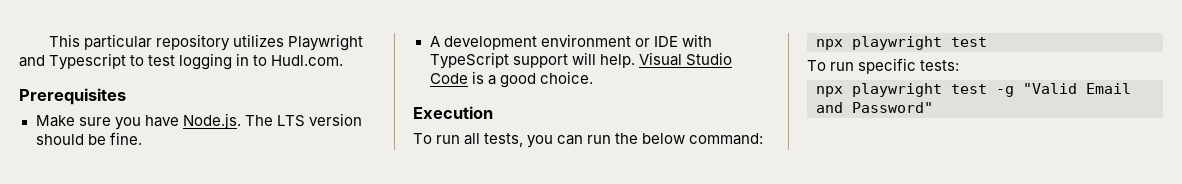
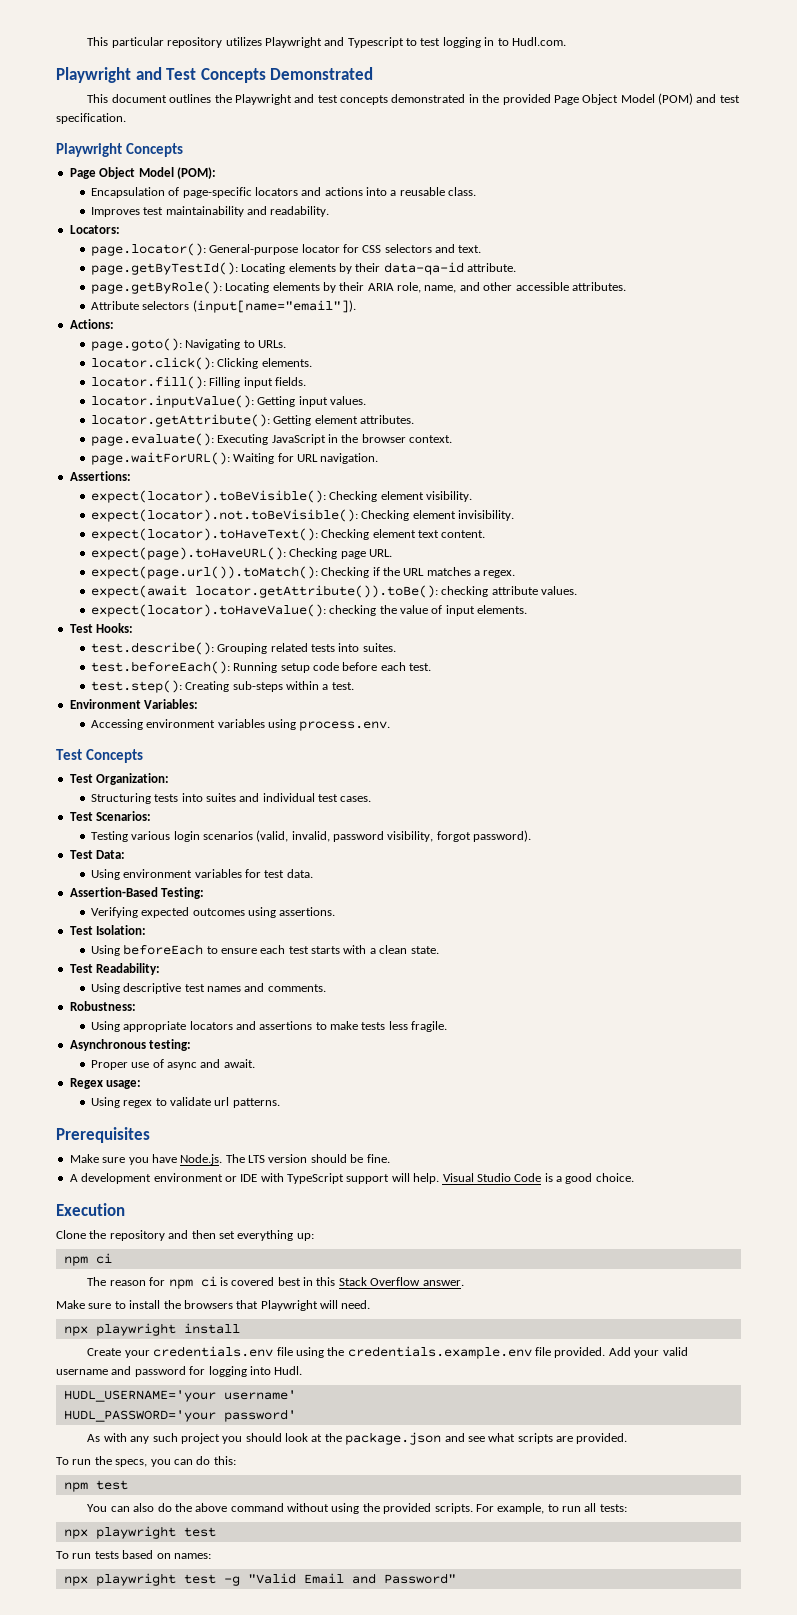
(344, 60) none -> [56,67,374,83] [87,93,740,105] [56,113,126,124] [56,143,183,157] [69,167,216,179] [90,187,477,198] [90,206,330,217] [69,225,120,234] [90,243,482,256] [90,262,517,275] [90,281,626,294] [90,300,356,313] [69,319,114,329] [90,338,286,351] [90,357,312,370] [90,376,306,389] [90,395,366,408] [90,414,414,427] [90,433,453,446] [90,452,379,465] [69,471,131,481] [90,490,472,503] [90,509,514,522] [90,528,486,541] [90,547,392,560] [90,566,516,579] [90,585,577,598] [90,604,528,617] [69,623,134,633] [90,642,396,655] [90,661,432,674] [90,680,354,693] [69,699,199,709] [90,719,391,731] [56,749,143,763] [69,773,170,785] [90,793,372,804] [69,811,152,821] [90,830,532,842] [69,850,126,859] [90,869,313,880] [69,887,205,899] [90,907,336,918] [69,925,147,935] [90,944,439,956] [69,963,161,975] [90,983,326,994] [69,1001,136,1011] [90,1021,448,1032] [69,1039,192,1051] [90,1059,255,1070] [69,1078,142,1089] [90,1097,280,1108] // Playwright and Test Concepts Demonstrated // This document outlines the Playwright and test concepts demonstrated in the provided Page Object Model (POM) and test specification. // Playwright Concepts // Page Object Model (POM): // Encapsulation of page-specific locators and actions into a reusable class. // Improves test maintainability and readability. // Locators: // page.locator(): General-purpose locator for CSS selectors and text. // page.getByTestId(): Locating elements by their data-qa-id attribute. // page.getByRole(): Locating elements by their ARIA role, name, and other accessible attributes. // Attribute selectors (input[name="email"]). // Actions: // page.goto(): Navigating to URLs. // locator.click(): Clicking elements. // locator.fill(): Filling input fields. // locator.inputValue(): Getting input values. // locator.getAttribute(): Getting element attributes. // page.evaluate(): Executing JavaScript in the browser context. // page.waitForURL(): Waiting for URL navigation. // Assertions: // expect(locator).toBeVisible(): Checking element visibility. // expect(locator).not.toBeVisible(): Checking element invisibility. // expect(locator).toHaveText(): Checking element text content. // expect(page).toHaveURL(): Checking page URL. // expect(page.url()).toMatch(): Checking if the URL matches a regex. // expect(await locator.getAttribute()).toBe(): checking attribute values. // expect(locator).toHaveValue(): checking the value of input elements. // Test Hooks: // test.describe(): Grouping related tests into suites. // test.beforeEach(): Running setup code before each test. // test.step(): Creating sub-steps within a test. // Environment Variables: // Accessing environment variables using process.env. // Test Concepts // Test Organization: // Structuring tests into suites and individual test cases. // Test Scenarios: // Testing various login scenarios (valid, invalid, password visibility, forgot password). // Test Data: // Using environment variables for test data. // Assertion-Based Testing: // Verifying expected outcomes using assertions. // Test Isolation: // Using beforeEach to ensure each test starts with a clean state. // Test Readability: // Using descriptive test names and comments. // Robustness: // Using appropriate locators and assertions to make tests less fragile. // Asynchronous testing: // Proper use of async and await. // Regex usage: // Using regex to validate url patterns.
[413,133,764,148] To run all tests, you can run the below command: -> [56,1230,314,1241] [63,1253,112,1266] [87,1276,464,1289] [56,1300,371,1311] [63,1323,240,1336] [87,1346,688,1359] [56,1366,303,1377] [63,1390,296,1402] [63,1409,296,1422] [87,1432,628,1445] [56,1456,236,1467] [63,1480,128,1492] [87,1503,627,1514] Clone the repository and then set everything up: // npm ci // The reason for npm ci is covered best in this Stack Overflow answer. // Make sure to install the browsers that Playwright will need. // npx playwright install // Create your credentials.env file using the credentials.example.env file provided. Add your valid username and password for logging into Hudl. // HUDL_USERNAME='your username' // HUDL_PASSWORD='your password' // As with any such project you should look at the package.json and see what scripts are provided. // To run the specs, you can do this: // npm test // You can also do the above command without using the provided scripts. For example, to run all tests:
[858,58,960,74] specific tests: -> [94,1550,211,1559] tests based on names:

